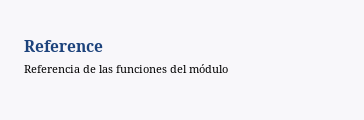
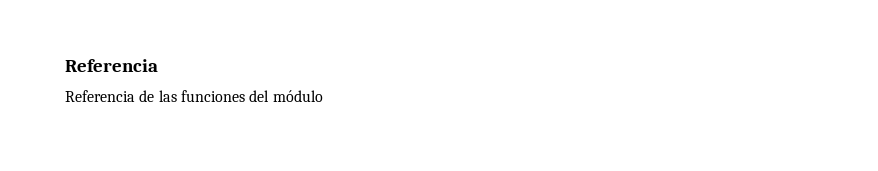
[24,40,103,52] Reference -> [65,59,158,72] Referencia

